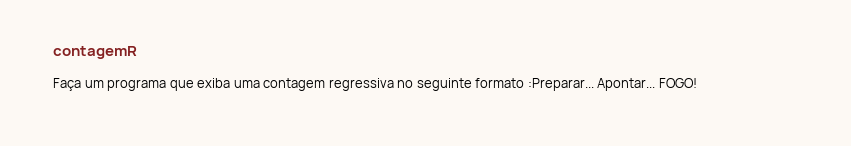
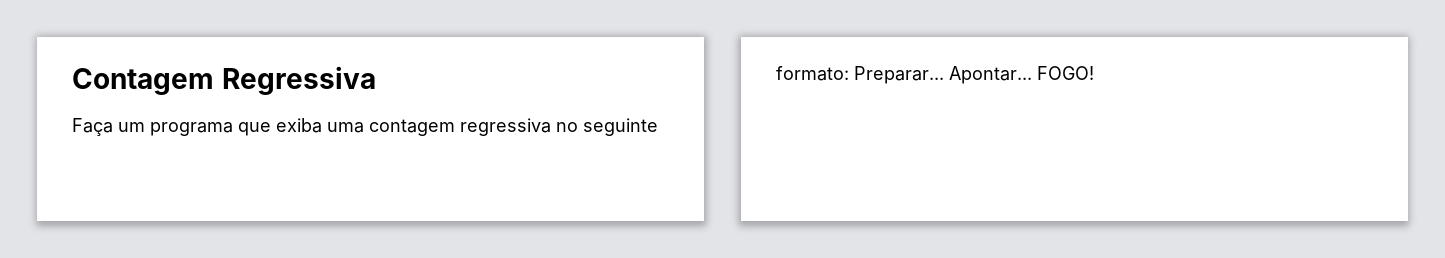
[53,46,137,59] contagemR -> [72,66,376,95] Contagem Regressiva
[475,78,594,91] formato :Preparar... -> [776,66,944,84] formato: Preparar...

